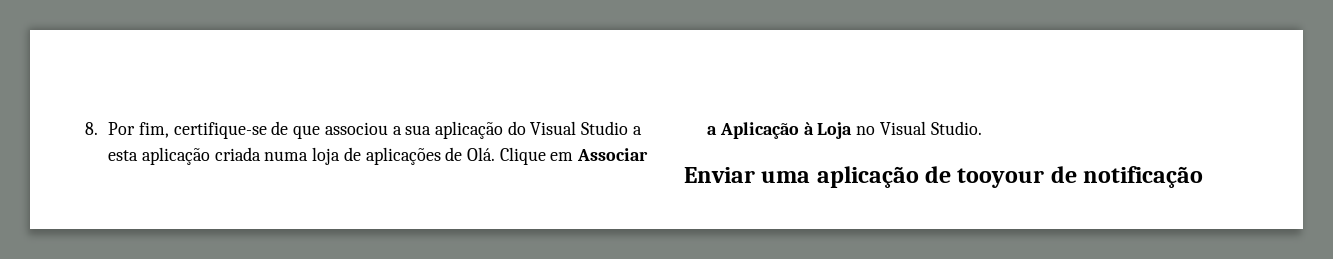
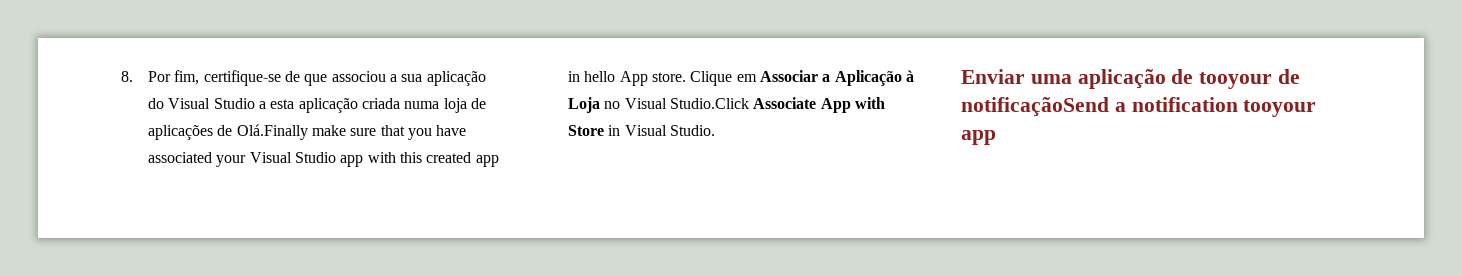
[466,147,495,161] Olá. -> [236,124,467,140] [148,152,499,167] [568,71,687,86] Olá.Finally make sure that you have associated your Visual Studio app with this created app in hello App store.
(926, 128) none -> [670,97,886,113] [568,125,667,136] Studio.Click Associate App with Store in Visual
[1083,166,1204,188] notificação -> [961,97,1317,117] [961,130,996,145] notificaçãoSend a notification tooyour app

